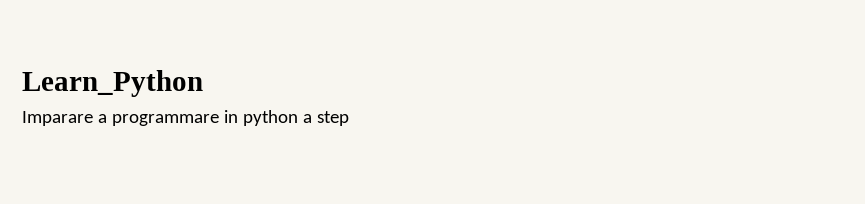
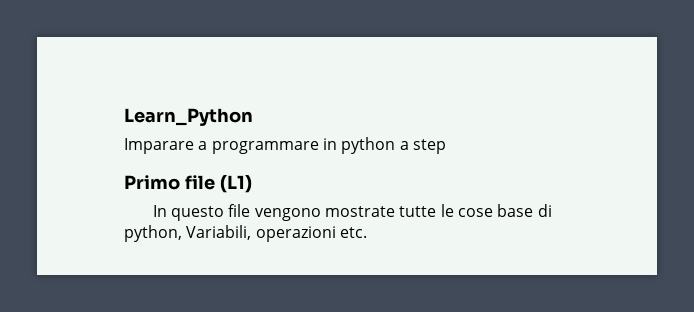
(349, 118) none -> [124,175,252,193] [152,204,552,221] [124,225,367,242] // Primo file (L1) // In questo file vengono mostrate tutte le cose base di python, Variabili, operazioni etc.

